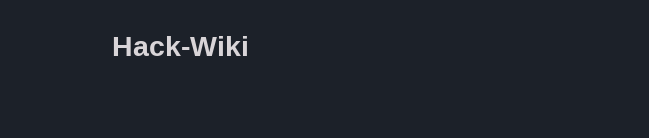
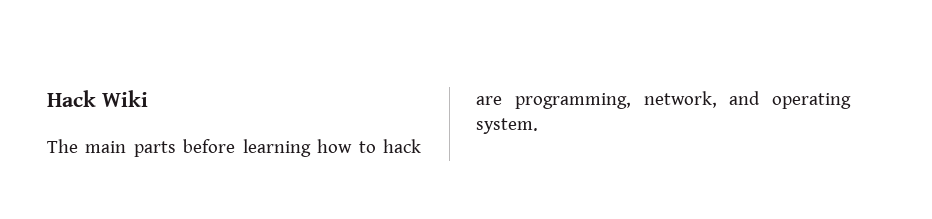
[112,36,249,56] Hack-Wiki -> [47,90,148,107] [47,139,422,157] [476,91,851,109] [476,118,538,134] Hack Wiki // The main parts before learning how to hack are programming, network, and operating system.

